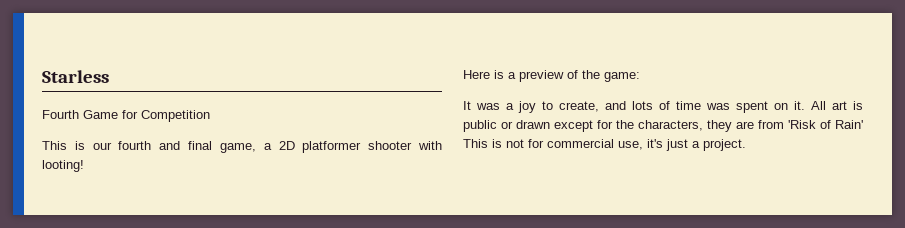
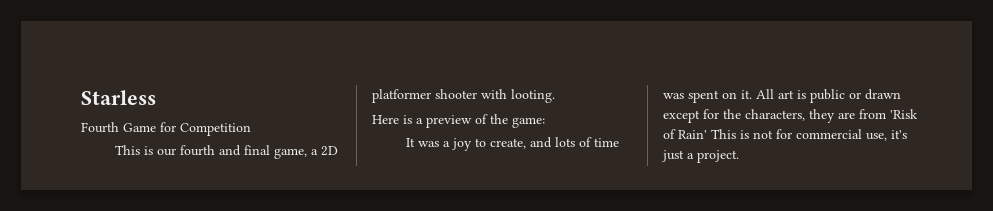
[42,160,84,172] looting! -> [511,89,555,103] looting.

